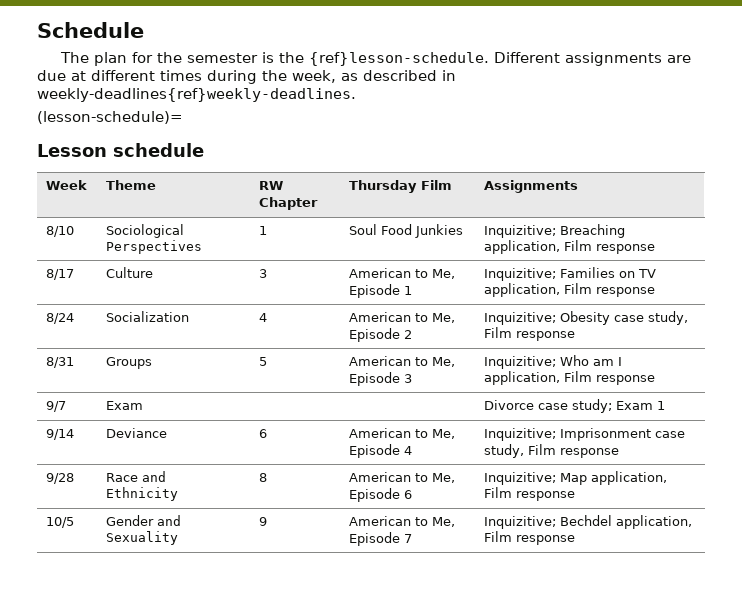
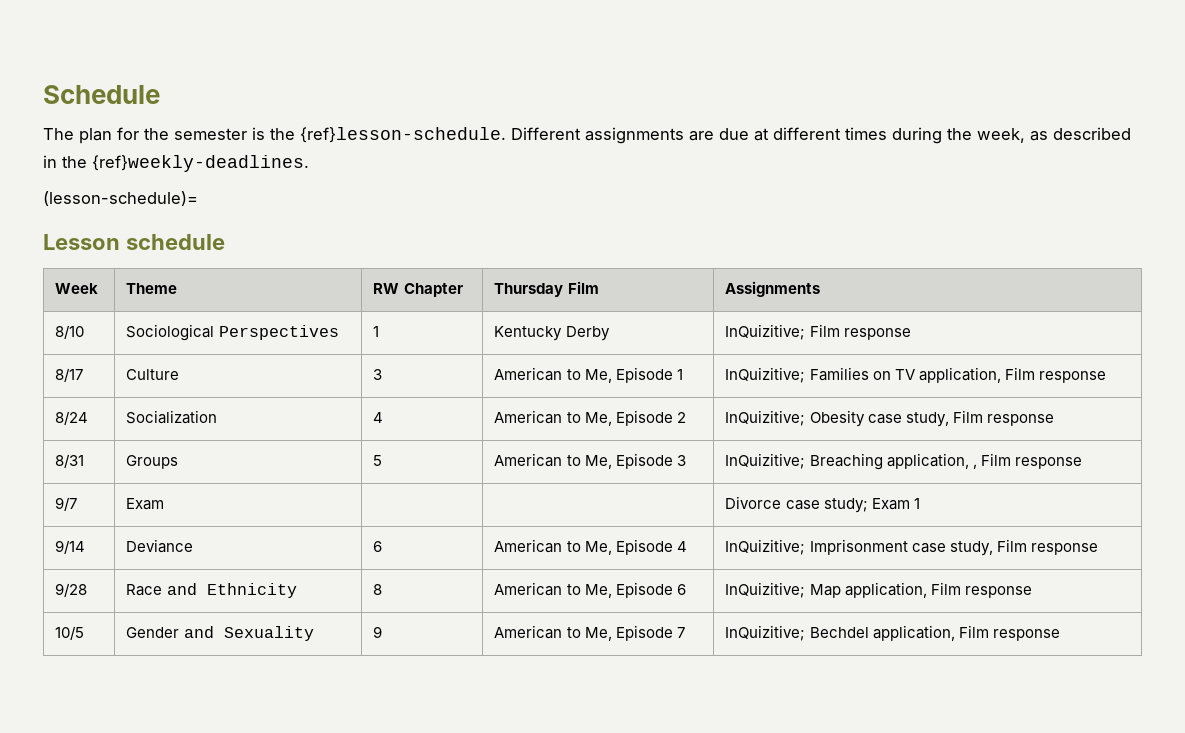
[37,88,356,102] weekly-deadlines{ref}weekly-deadlines. -> [62,155,309,172] the {ref}weekly-deadlines.
[349,224,464,238] [484,224,626,238] [484,240,561,254] Soul Food Junkies | Inquizitive; Breaching application, -> [494,326,610,341] [725,324,806,340] Kentucky Derby | InQuizitive;
[484,268,557,281] Inquizitive; -> [725,367,806,383] InQuizitive;
[484,312,557,325] Inquizitive; -> [725,410,806,426] InQuizitive;
[484,355,623,369] [484,371,561,385] Inquizitive; Who am I application, -> [725,453,977,470] InQuizitive; Breaching application, ,
[484,428,557,441] Inquizitive; -> [725,539,806,555] InQuizitive;
[484,472,557,485] Inquizitive; -> [725,582,806,598] InQuizitive;
[484,516,557,529] Inquizitive; -> [725,625,806,641] InQuizitive;

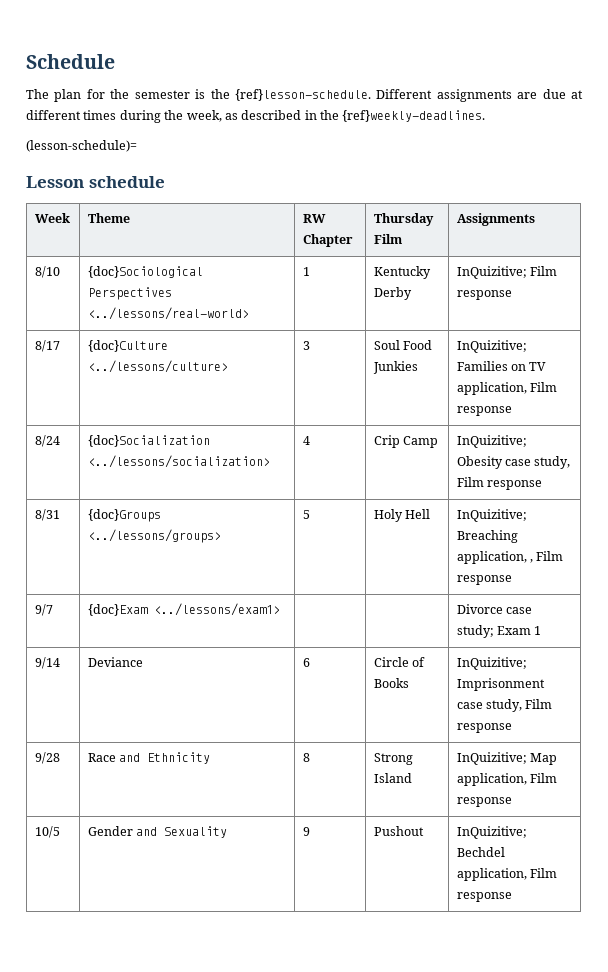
[126,324,215,341] Sociological -> [87,266,203,278] {doc}Sociological
(339, 332) none -> [87,307,249,320] <../lessons/real-world>
[126,369,180,380] [373,369,383,380] [494,367,683,383] Culture | 3 | American to Me, Episode 1 -> [87,340,168,352] [87,360,228,373] [302,341,310,350] [373,340,433,350] [372,361,418,374] {doc}Culture <../lessons/culture> | 3 | Soul Food Junkies
[126,410,218,424] [373,412,384,423] [494,410,686,426] Socialization | 4 | American to Me, Episode 2 -> [87,435,210,447] [87,455,270,468] [302,436,310,445] [373,435,439,448] {doc}Socialization <../lessons/socialization> | 4 | Crip Camp
[126,455,179,469] Groups -> [87,509,161,522] [87,529,221,543] {doc}Groups <../lessons/groups>
[494,453,686,469] American to Me, Episode 3 -> [373,509,431,522] Holy Hell
[126,498,165,510] Exam -> [87,603,280,616] {doc}Exam <../lessons/exam1>
[494,539,687,555] American to Me, Episode 4 -> [373,657,426,667] [373,678,409,688] Circle of Books
[494,582,686,598] American to Me, Episode 6 -> [373,753,413,765] [373,773,412,783] Strong Island
[494,625,685,641] American to Me, Episode 7 -> [373,826,424,836] Pushout

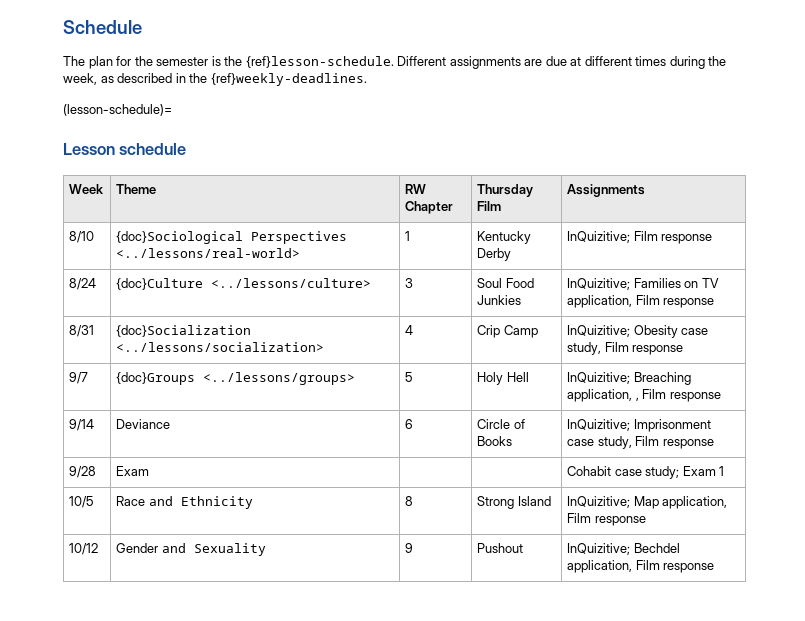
[34,340,60,352] 8/17 -> [69,278,97,290] 8/24
[34,435,60,447] 8/24 -> [69,325,95,337] 8/31
[34,509,60,521] 8/31 -> [69,372,89,384] 9/7
[34,604,53,616] [87,603,280,616] [456,604,533,614] [456,625,542,638] // 9/7 | {doc}Exam <../lessons/exam1> | | | Divorce case study; Exam 1 -> (721, 397) none
(60, 758) none -> [116,466,150,476] [567,466,725,479] [69,496,95,508] | Exam | | | Cohabit case study; Exam 1 // 10/5
[34,826,60,838] 10/5 -> [69,543,99,555] 10/12

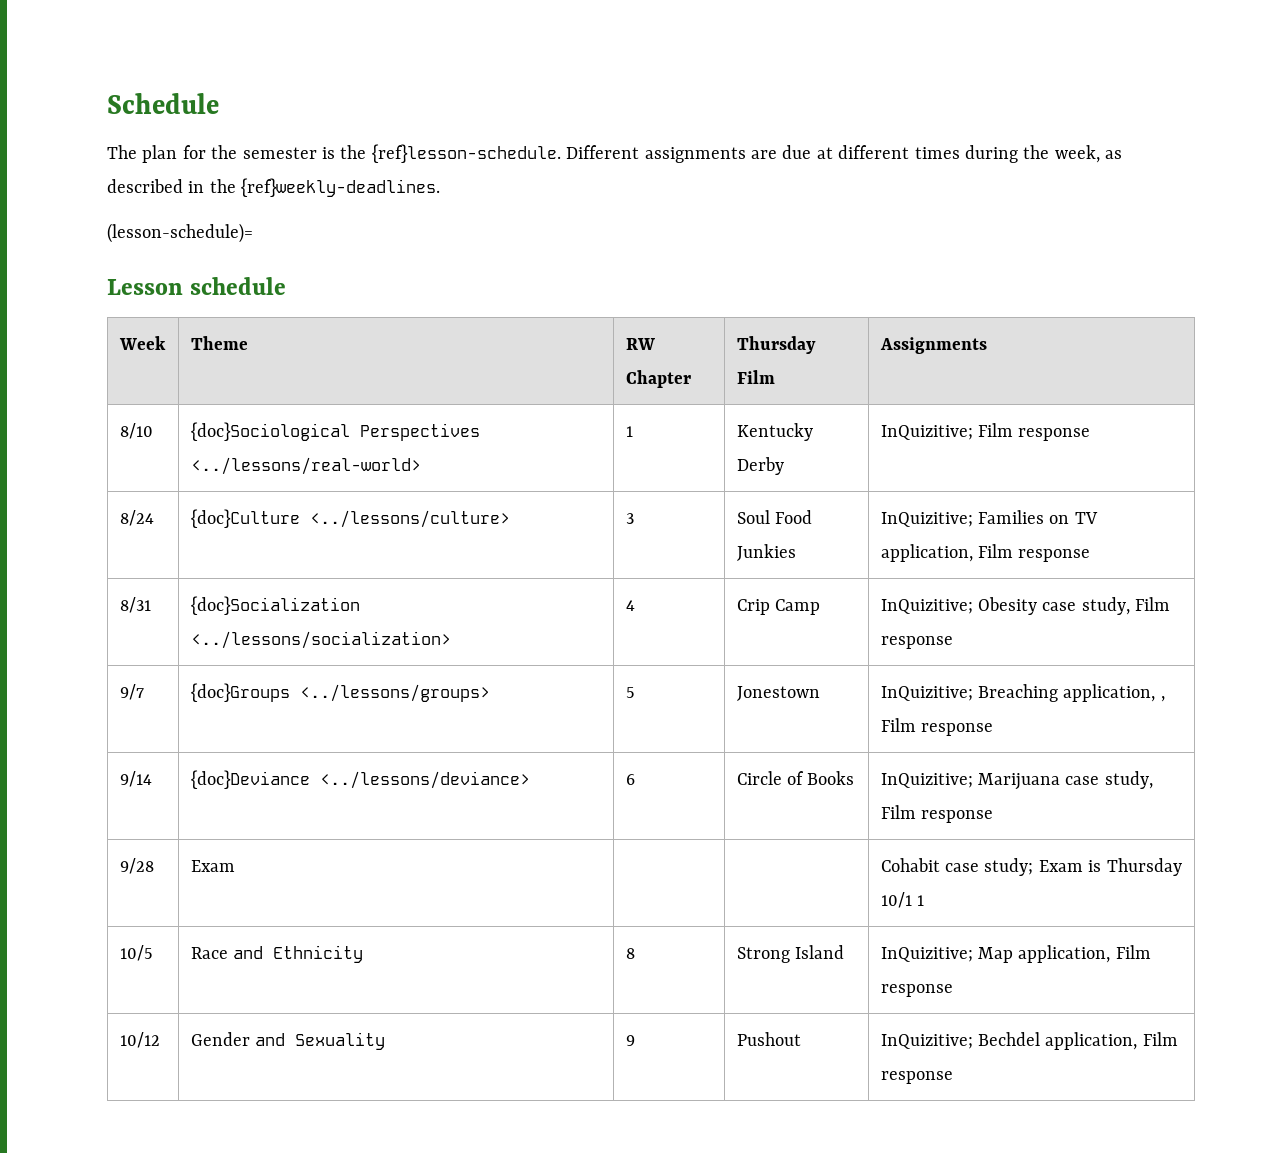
[477,372,529,385] Holy Hell -> [736,686,820,701] Jonestown
[116,419,171,429] Deviance -> [190,770,530,789] {doc}Deviance <../lessons/deviance>
[633,419,711,432] Imprisonment -> [977,773,1060,790] Marijuana
(716, 471) none -> [1088,858,1182,876] [880,892,912,908] is Thursday 10/1

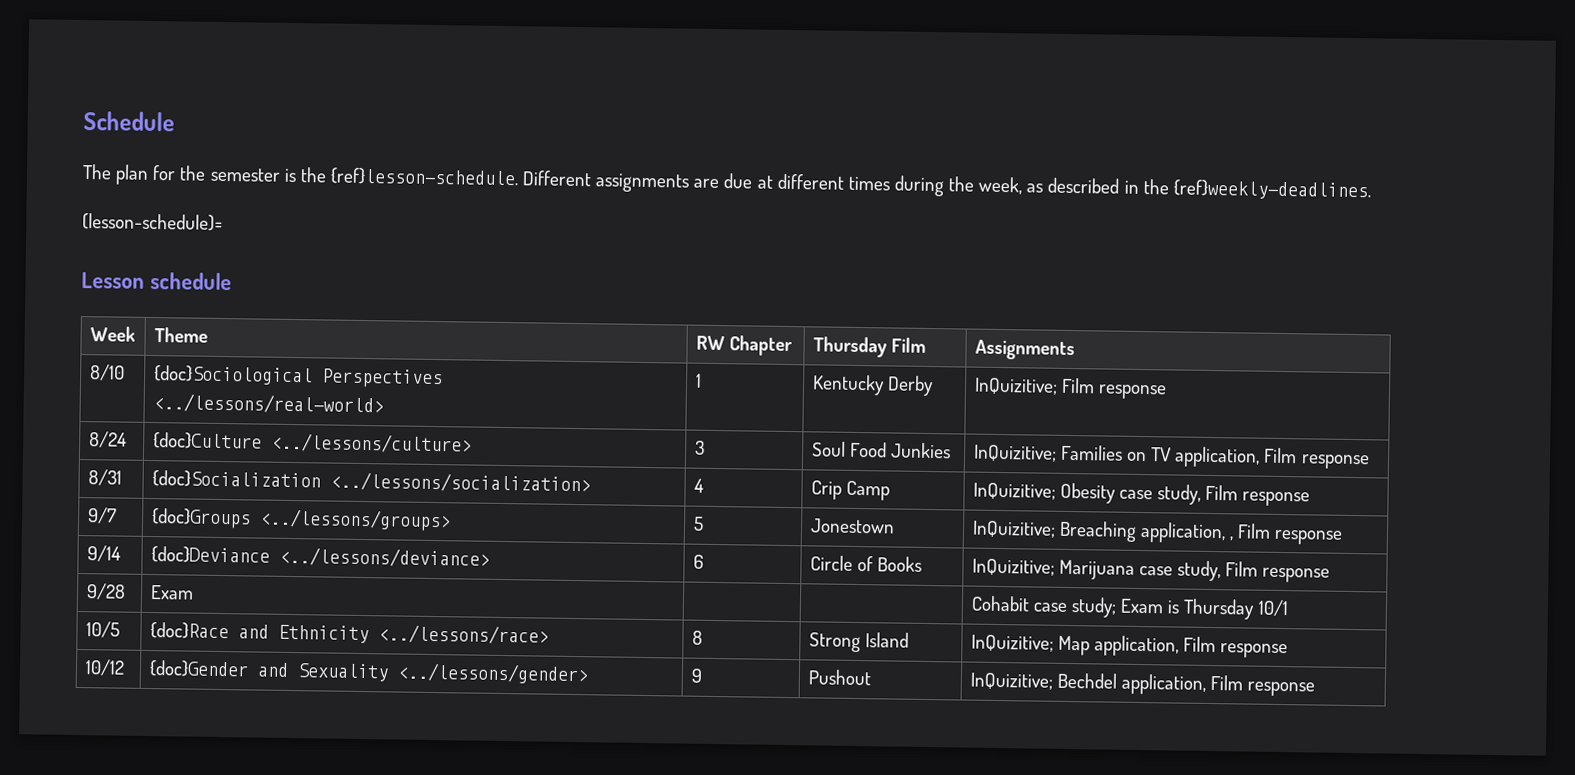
[916,895,924,906] 1 -> (1289, 608) none
[190,947,228,959] Race -> [149,622,229,640] {doc}Race
(363, 954) none -> [377,624,549,645] <../lessons/race>
[190,1032,250,1046] Gender -> [148,660,249,678] {doc}Gender
(385, 1041) none -> [396,662,589,685] <../lessons/gender>

